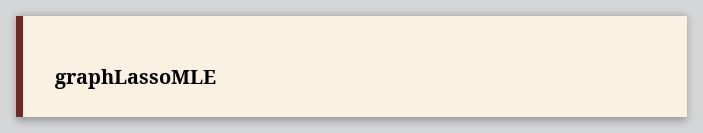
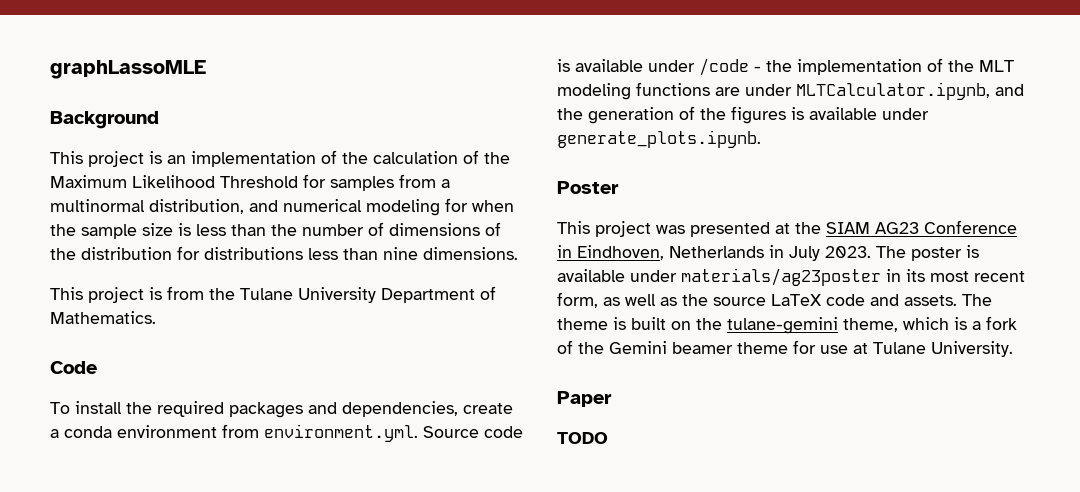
(216, 79) none -> [50,111,159,129] [50,150,510,167] [50,174,450,191] [50,198,514,216] [50,222,501,239] [50,246,518,260] [50,286,496,303] [50,311,156,324] [50,361,97,374] [50,401,513,418] [50,424,523,442] [557,58,1014,76] [557,82,1024,100] [557,106,929,124] [557,130,761,148] [557,181,619,194] [557,220,1017,237] [557,245,979,261] [557,268,1025,286] [557,292,992,308] [557,316,1017,334] [557,340,1013,357] [557,391,612,407] [557,432,608,444] // Background // This project is an implementation of the calculation of the Maximum Likelihood Threshold for samples from a multinormal distribution, and numerical modeling for when the sample size is less than the number of dimensions of the distribution for distributions less than nine dimensions. // This project is from the Tulane University Department of Mathematics. // Code // To install the required packages and dependencies, create a conda environment from environment.yml. Source code is available under /code - the implementation of the MLT modeling functions are under MLTCalculator.ipynb, and the generation of the figures is available under generate_plots.ipynb. // Poster // This project was presented at the SIAM AG23 Conference in Eindhoven, Netherlands in July 2023. The poster is available under materials/ag23poster in its most recent form, as well as the source LaTeX code and assets. The theme is built on the tulane-gemini theme, which is a fork of the Gemini beamer theme for use at Tulane University. // Paper // TODO

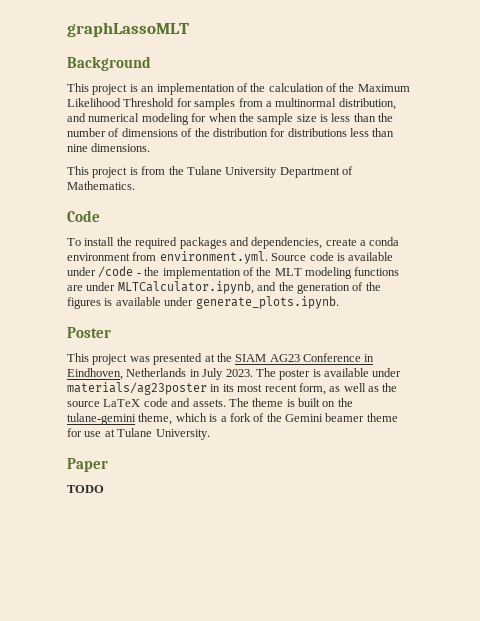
[50,60,206,79] graphLassoMLE -> [67,22,189,37] graphLassoMLT

